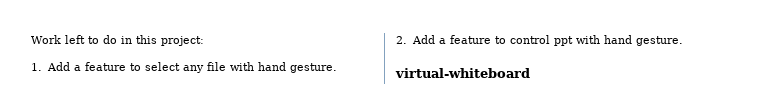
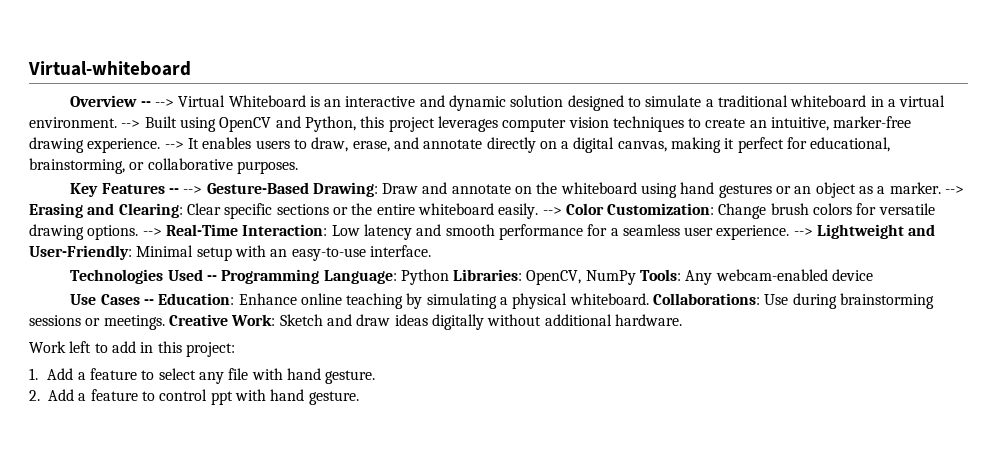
(31, 39) none -> [28,61,191,76] [70,95,946,111] [29,116,912,132] [29,137,891,153] [29,158,298,174] [70,182,964,198] [29,203,935,219] [29,224,936,240] [29,245,431,261] [70,269,874,285] [70,293,935,309] [29,314,682,330] Virtual-whiteboard // Overview -- --> Virtual Whiteboard is an interactive and dynamic solution designed to simulate a traditional whiteboard in a virtual environment. --> Built using OpenCV and Python, this project leverages computer vision techniques to create an intuitive, marker-free drawing experience. --> It enables users to draw, erase, and annotate directly on a digital canvas, making it perfect for educational, brainstorming, or collaborative purposes. // Key Features -- --> Gesture-Based Drawing: Draw and annotate on the whiteboard using hand gestures or an object as a marker. --> Erasing and Clearing: Clear specific sections or the entire whiteboard easily. --> Color Customization: Change brush colors for versatile drawing options. --> Real-Time Interaction: Low latency and smooth performance for a seamless user experience. --> Lightweight and User-Friendly: Minimal setup with an easy-to-use interface. // Technologies Used -- Programming Language: Python Libraries: OpenCV, NumPy Tools: Any webcam-enabled device // Use Cases -- Education: Enhance online teaching by simulating a physical whiteboard. Collaborations: Use during brainstorming sessions or meetings. Creative Work: Sketch and draw ideas digitally without additional hardware. //
[103,35,117,44] do -> [111,341,136,353] add
[395,68,530,78] // virtual-whiteboard -> (359, 398) none

